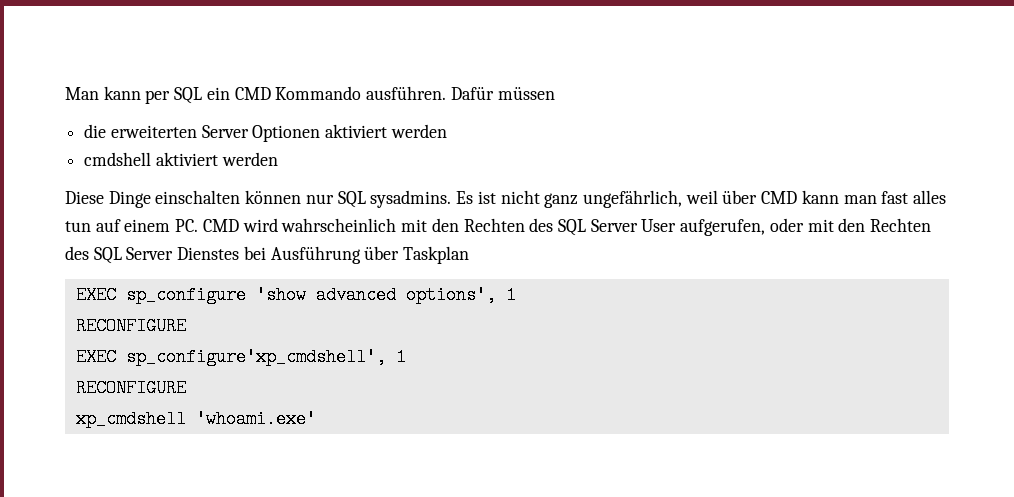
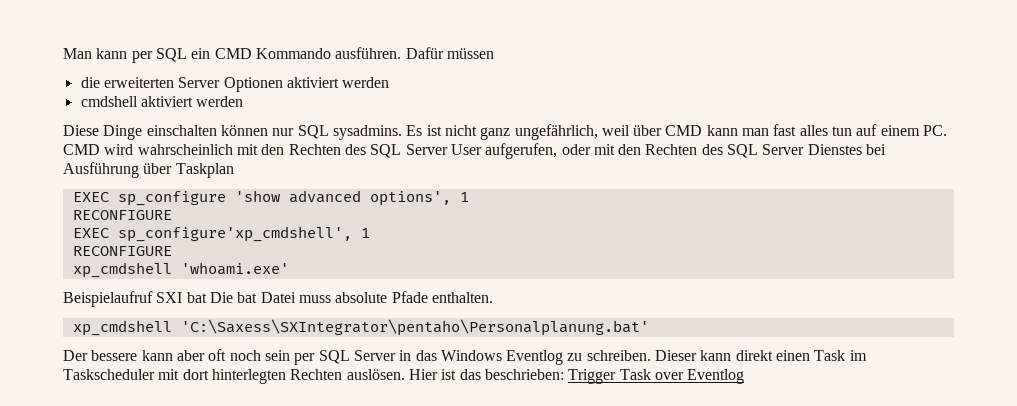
(316, 419) none -> [63,291,493,307] [72,319,649,336] [63,349,867,365] [63,369,745,384] // Beispielaufruf SXI bat Die bat Datei muss absolute Pfade enthalten. // xp_cmdshell 'C:\Saxess\SXIntegrator\pentaho\Personalplanung.bat' // Der bessere kann aber oft noch sein per SQL Server in das Windows Eventlog zu schreiben. Dieser kann direkt einen Task im Taskscheduler mit dort hinterlegten Rechten auslösen. Hier ist das beschrieben: Trigger Task over Eventlog

